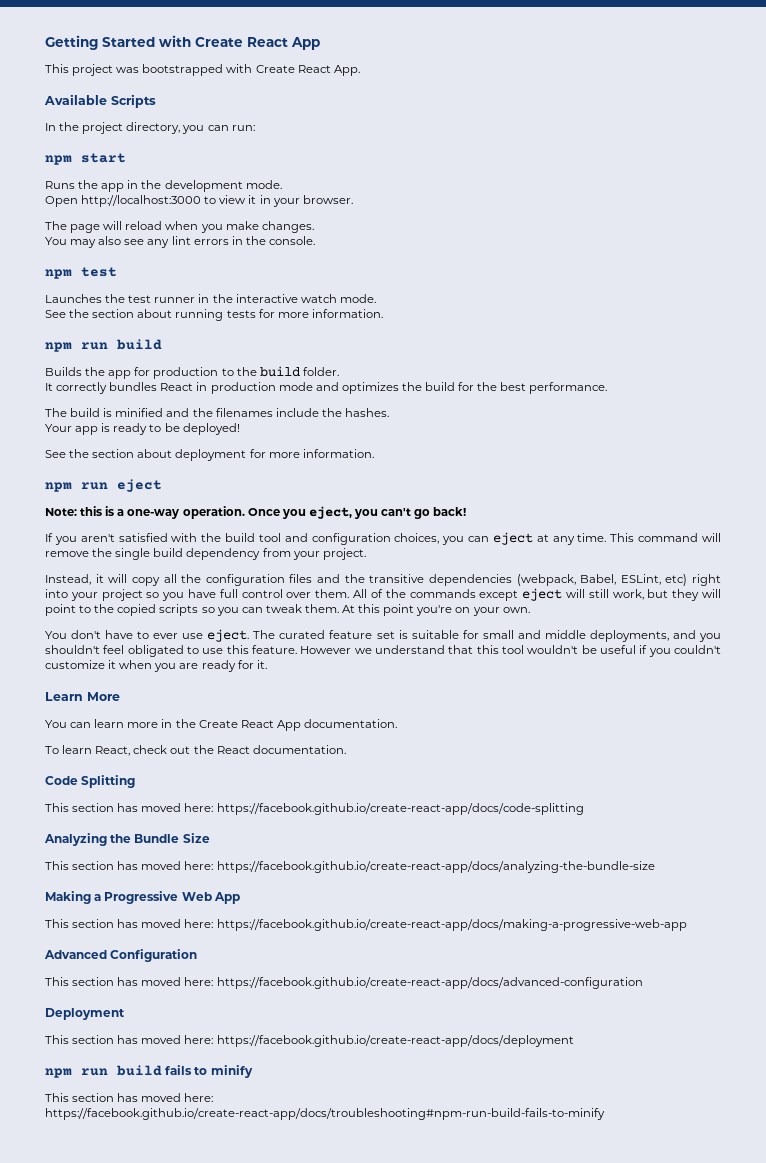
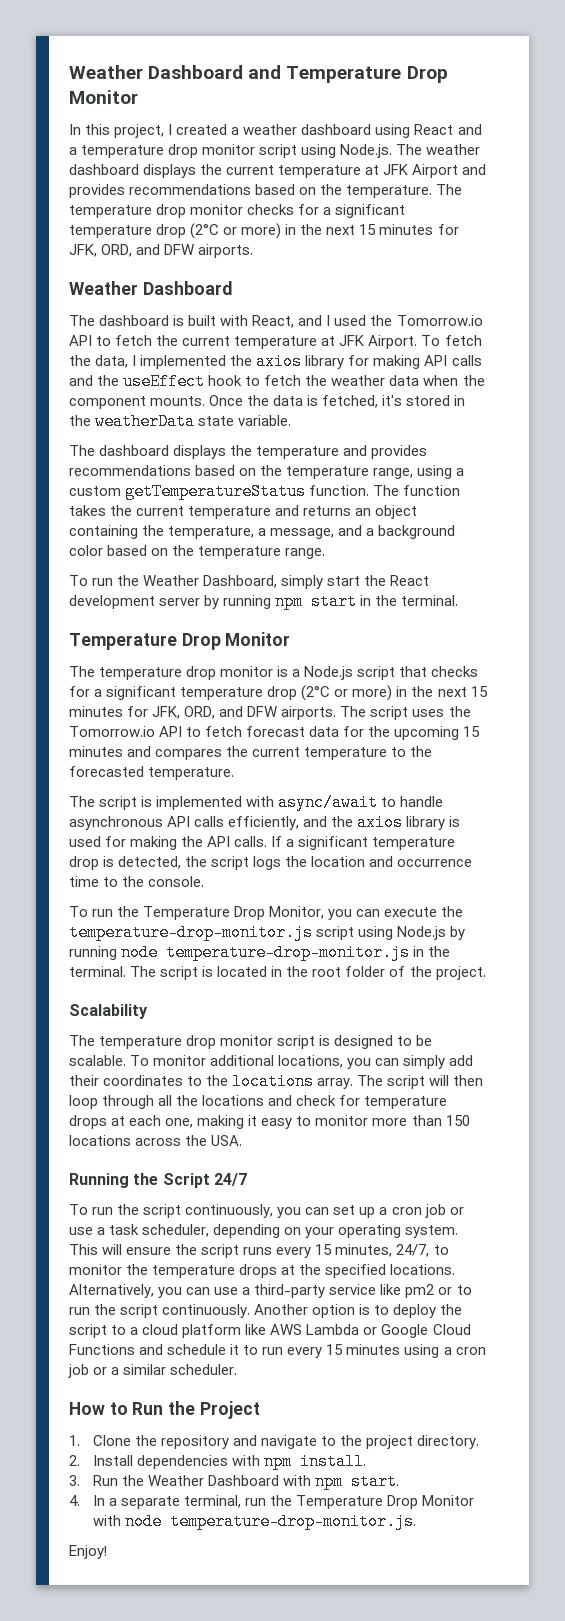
[45,35,320,50] [45,64,360,76] [44,94,156,108] [45,122,255,134] [45,153,126,165] [45,180,282,192] [45,195,353,207] [45,221,314,233] [45,236,315,248] [45,267,117,279] [45,294,376,303] [45,309,383,321] [45,339,162,352] [45,366,339,379] [45,382,608,394] [45,408,389,417] [45,423,240,435] [45,449,374,461] [45,479,162,492] [45,506,467,519] [45,532,722,545] [45,548,366,560] [45,574,721,586] [45,588,722,601] [45,604,530,616] [45,629,721,642] [45,645,722,657] [45,660,267,672] [45,692,120,701] [45,719,397,731] [45,745,346,756] [45,775,136,788] [45,803,584,815] [44,833,210,846] [45,861,655,873] [45,891,240,904] [45,919,687,931] [44,949,198,962] [45,977,643,989] [45,1008,125,1020] [45,1035,574,1047] [45,1065,253,1078] [45,1093,214,1102] [45,1108,605,1120] Getting Started with Create React App // This project was bootstrapped with Create React App. // Available Scripts // In the project directory, you can run: // npm start // Runs the app in the development mode. // Open http://localhost:3000 to view it in your browser. // The page will reload when you make changes. // You may also see any lint errors in the console. // npm test // Launches the test runner in the interactive watch mode. // See the section about running tests for more information. // npm run build // Builds the app for production to the build folder. // It correctly bundles React in production mode and optimizes the build for the best performance. // The build is minified and the filenames include the hashes. // Your app is ready to be deployed! // See the section about deployment for more information. // npm run eject // Note: this is a one-way operation. Once you eject, you can't go back! // If you aren't satisfied with the build tool and configuration choices, you can eject at any time. This command will remove the single build dependency from your project. // Instead, it will copy all the configuration files and the transitive dependencies (webpack, Babel, ESLint, etc) right into your project so you have full control over them. All of the commands except eject will still work, but they will point to the copied scripts so you can tweak them. At this point you're on your own. // You don't have to ever use eject. The curated feature set is suitable for small and middle deployments, and you shouldn't feel obligated to use this feature. However we understand that this tool wouldn't be useful if you couldn't customize it when you are ready for it. // Learn More // You can learn more in the Create React App documentation. // To learn React, check out the React documentation. // Code Splitting // This section has moved here: https://facebook.github.io/create-react-app/docs/code-splitting // Analyzing the Bundle Size // This section has moved here: https://facebook.github.io/create-react-app/docs/analyzing-the-bundle-size // Making a Progressive Web App // This section has moved here: https://facebook.github.io/create-react-app/docs/making-a-progressive-web-app // Advanced Configuration // This section has moved here: https://facebook.github.io/create-react-app/docs/advanced-configuration // Deployment // This section has moved here: https://facebook.github.io/create-react-app/docs/deployment // npm run build fails to minify // This section has moved here: https://facebook.github.io/create-react-app/docs/troubleshooting#npm-run-build-fails-to-minify -> [69,65,448,83] [69,90,138,104] [69,124,482,138] [69,144,481,158] [69,164,487,178] [69,184,463,198] [69,204,406,218] [69,223,459,239] [69,244,254,258] [69,281,232,295] [69,315,483,328] [69,335,482,349] [69,353,482,370] [69,373,485,390] [69,395,466,409] [69,413,292,430] [69,445,428,459] [69,465,465,479] [69,483,461,500] [69,505,418,519] [69,525,456,539] [69,545,326,559] [69,575,430,589] [69,593,459,610] [69,632,291,650] [69,666,479,680] [69,685,488,701] [69,706,471,720] [69,726,481,740] [69,746,433,760] [69,766,235,780] [69,794,444,811] [69,814,461,831] [69,836,456,850] [69,856,473,870] [69,876,205,887] [69,906,464,920] [69,924,466,941] [69,944,451,961] [69,966,486,980] [69,1004,148,1019] [69,1035,433,1049] [69,1055,474,1069] [69,1073,484,1090] [69,1095,448,1109] [69,1115,470,1129] [69,1135,243,1146] [69,1173,247,1188] [69,1204,464,1218] [69,1224,459,1238] [69,1244,449,1258] [69,1264,456,1278] [69,1284,472,1298] [69,1304,463,1318] [69,1324,471,1338] [69,1344,486,1358] [68,1364,238,1378] [69,1401,260,1419] [69,1435,480,1449] [69,1453,367,1470] [69,1473,400,1490] [69,1495,475,1509] [93,1513,417,1530] [69,1545,107,1559] Weather Dashboard and Temperature Drop Monitor // In this project, I created a weather dashboard using React and a temperature drop monitor script using Node.js. The weather dashboard displays the current temperature at JFK Airport and provides recommendations based on the temperature. The temperature drop monitor checks for a significant temperature drop (2°C or more) in the next 15 minutes for JFK, ORD, and DFW airports. // Weather Dashboard // The dashboard is built with React, and I used the Tomorrow.io API to fetch the current temperature at JFK Airport. To fetch the data, I implemented the axios library for making API calls and the useEffect hook to fetch the weather data when the component mounts. Once the data is fetched, it's stored in the weatherData state variable. // The dashboard displays the temperature and provides recommendations based on the temperature range, using a custom getTemperatureStatus function. The function takes the current temperature and returns an object containing the temperature, a message, and a background color based on the temperature range. // To run the Weather Dashboard, simply start the React development server by running npm start in the terminal. // Temperature Drop Monitor // The temperature drop monitor is a Node.js script that checks for a significant temperature drop (2°C or more) in the next 15 minutes for JFK, ORD, and DFW airports. The script uses the Tomorrow.io API to fetch forecast data for the upcoming 15 minutes and compares the current temperature to the forecasted temperature. // The script is implemented with async/await to handle asynchronous API calls efficiently, and the axios library is used for making the API calls. If a significant temperature drop is detected, the script logs the location and occurrence time to the console. // To run the Temperature Drop Monitor, you can execute the temperature-drop-monitor.js script using Node.js by running node temperature-drop-monitor.js in the terminal. The script is located in the root folder of the project. // Scalability // The temperature drop monitor script is designed to be scalable. To monitor additional locations, you can simply add their coordinates to the locations array. The script will then loop through all the locations and check for temperature drops at each one, making it easy to monitor more than 150 locations across the USA. // Running the Script 24/7 // To run the script continuously, you can set up a cron job or use a task scheduler, depending on your operating system. This will ensure the script runs every 15 minutes, 24/7, to monitor the temperature drops at the specified locations. Alternatively, you can use a third-party service like pm2 or to run the script continuously. Another option is to deploy the script to a cloud platform like AWS Lambda or Google Cloud Functions and schedule it to run every 15 minutes using a cron job or a similar scheduler. // How to Run the Project // 1. Clone the repository and navigate to the project directory. // 2. Install dependencies with npm install. // 3. Run the Weather Dashboard with npm start. // 4. In a separate terminal, run the Temperature Drop Monitor with node temperature-drop-monitor.js. // Enjoy!

